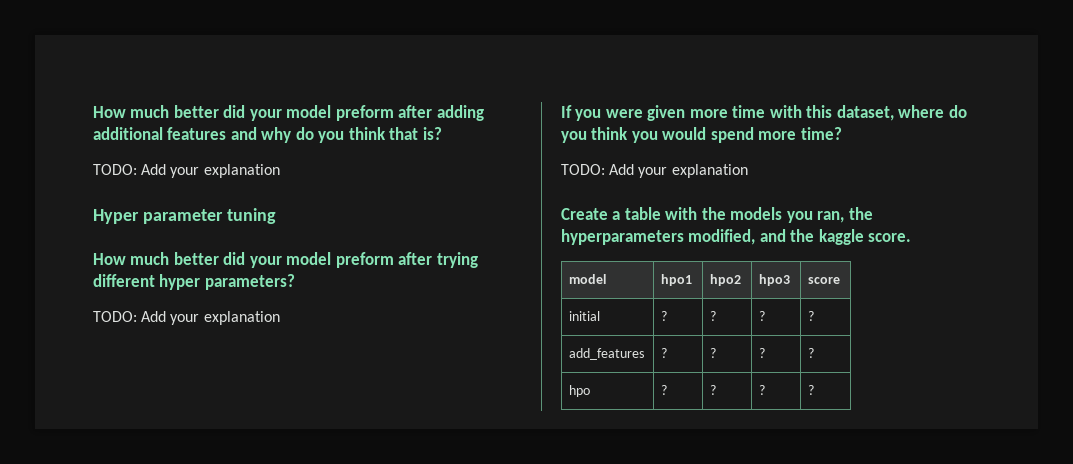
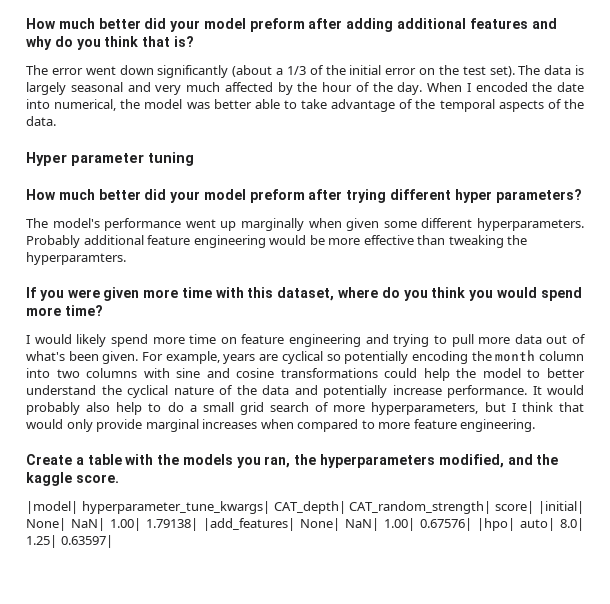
[93,164,280,178] TODO: Add your explanation -> [26,65,584,78] [26,82,584,95] [26,99,584,112] [26,116,56,126] The error went down significantly (about a 1/3 of the initial error on the test set). The data is largely seasonal and very much affected by the hour of the day. When I encoded the date into numerical, the model was better able to take advantage of the temporal aspects of the data.
[93,311,280,325] TODO: Add your explanation -> [26,218,585,231] [26,235,528,248] [26,252,126,265] The model's performance went up marginally when given some different hyperparameters. Probably additional feature engineering would be more effective than tweaking the hyperparamters.
[561,164,748,178] TODO: Add your explanation -> [26,334,586,347] [26,350,584,364] [26,368,586,381] [26,385,584,398] [26,402,584,415] [26,419,536,432] I would likely spend more time on feature engineering and trying to pull more data out of what's been given. For example, years are cyclical so potentially encoding the month column into two columns with sine and cosine transformations could help the model to better understand the cyclical nature of the data and potentially increase performance. It would probably also help to do a small grid search of more hyperparameters, but I think that would only provide marginal increases when compared to more feature engineering.
[569,274,607,284] [661,274,693,286] [710,274,742,286] [759,274,791,286] [808,277,841,284] [569,311,601,321] [661,311,668,321] [710,311,717,321] [759,311,766,321] [808,311,815,321] [569,348,645,360] [661,348,668,358] [710,348,717,358] [759,348,766,358] [808,348,815,358] [569,385,591,397] [661,385,668,395] [710,385,717,395] [759,385,766,395] [808,385,815,395] // model | hpo1 | hpo2 | hpo3 | score // initial | ? | ? | ? | ? // add_features | ? | ? | ? | ? // hpo | ? | ? | ? | ? -> [26,501,584,514] [26,518,584,531] [26,535,113,548] // |model| hyperparameter_tune_kwargs| CAT_depth| CAT_random_strength| score| |initial| None| NaN| 1.00| 1.79138| |add_features| None| NaN| 1.00| 0.67576| |hpo| auto| 8.0| 1.25| 0.63597|

